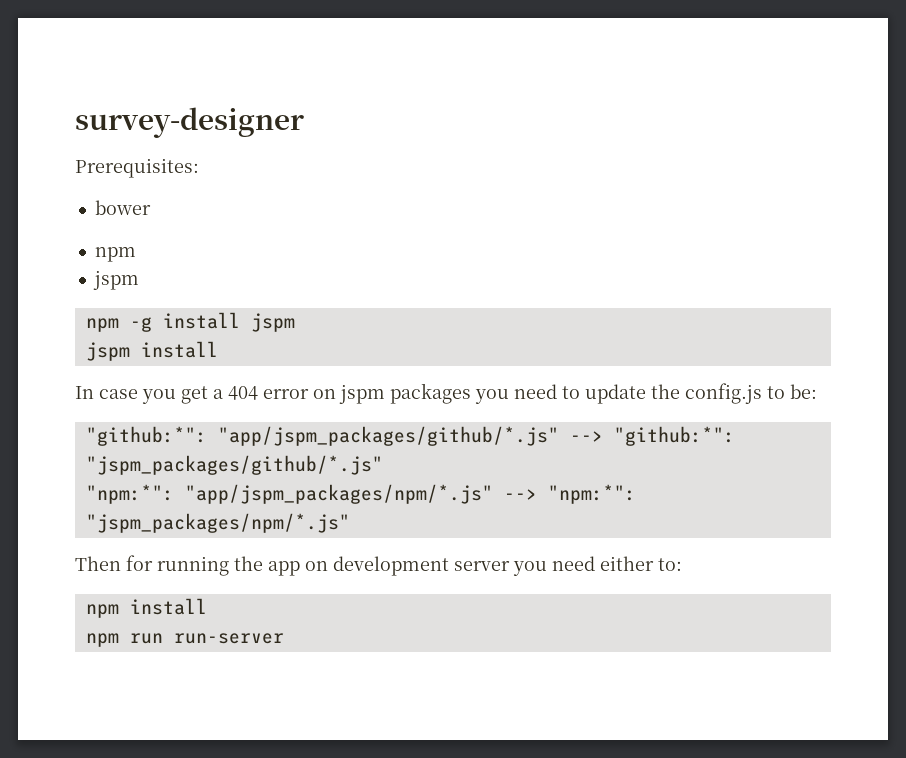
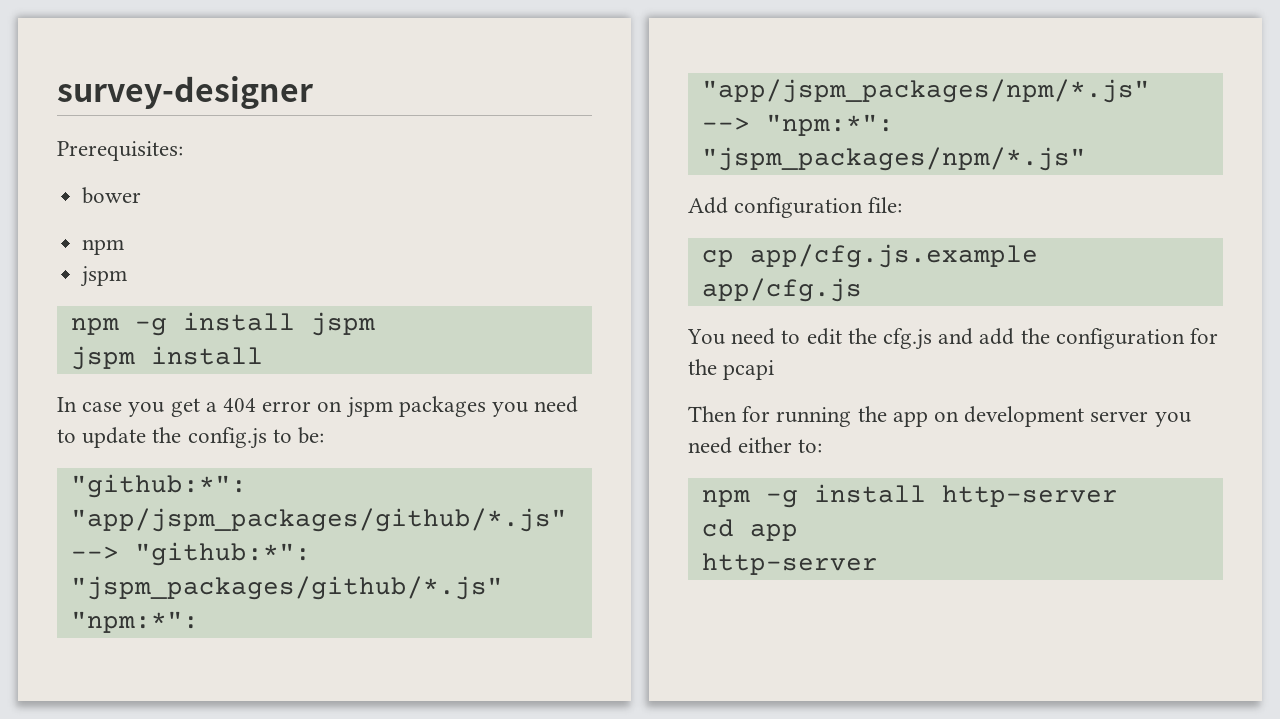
(350, 523) none -> [688,197,903,218] [701,244,1038,268] [701,278,862,302] [687,328,1219,350] [688,359,775,380] // Add configuration file: // cp app/cfg.js.example app/cfg.js // You need to edit the cfg.js and add the configuration for the pcapi
[129,598,207,615] [85,633,284,647] install // npm run run-server -> [765,484,1118,508] [701,519,798,541] [701,553,878,575] -g install http-server // cd app // http-server

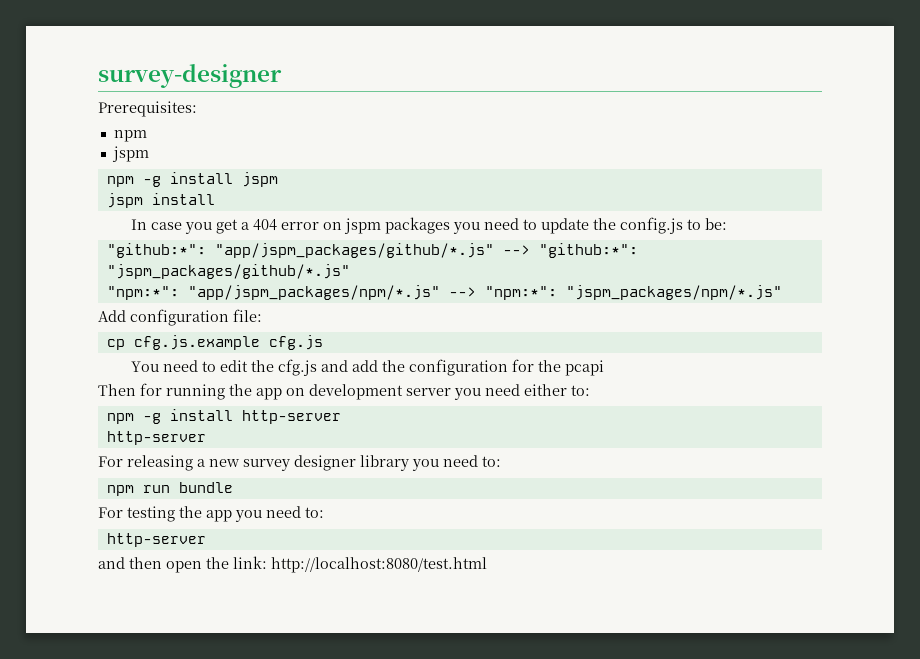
[82,187,142,204] // bower -> (197, 109) none
[749,244,1038,268] [701,278,862,302] app/cfg.js.example app/cfg.js -> [133,335,323,350] cfg.js.example cfg.js
[701,519,798,541] [701,553,878,575] cd app // http-server -> [106,431,206,445] [98,455,501,471] [106,482,233,496] [98,506,324,522] [106,533,206,547] [98,556,487,573] http-server // For releasing a new survey designer library you need to: // npm run bundle // For testing the app you need to: // http-server // and then open the link: http://localhost:8080/test.html

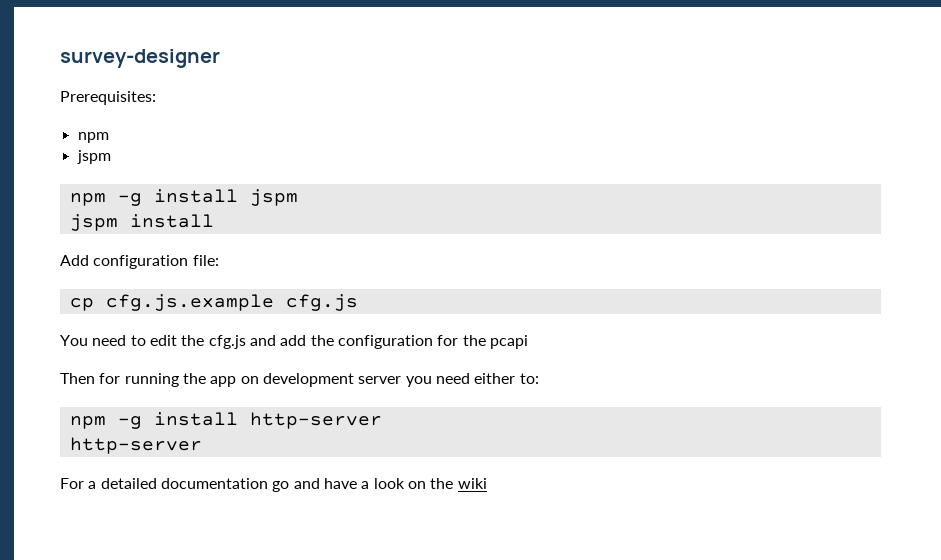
[130,217,727,234] [106,243,638,258] [106,264,350,279] [106,285,782,300] // In case you get a 404 error on jspm packages you need to update the config.js to be: // "github:*": "app/jspm_packages/github/*.js" --> "github:*": "jspm_packages/github/*.js" // "npm:*": "app/jspm_packages/npm/*.js" --> "npm:*": "jspm_packages/npm/*.js" -> (214, 221) none
[127,455,501,471] [106,482,233,496] [98,506,324,522] [106,533,206,547] [98,556,487,573] releasing a new survey designer library you need to: // npm run bundle // For testing the app you need to: // http-server // and then open the link: http://localhost:8080/test.html -> [88,478,487,492] a detailed documentation go and have a look on the wiki

